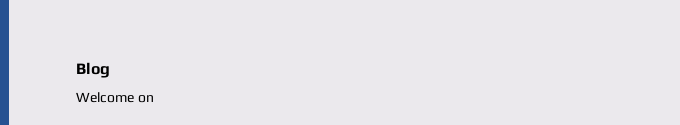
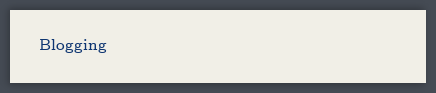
[76,62,110,78] [76,92,154,103] Blog // Welcome on -> [39,39,107,53] Blogging

